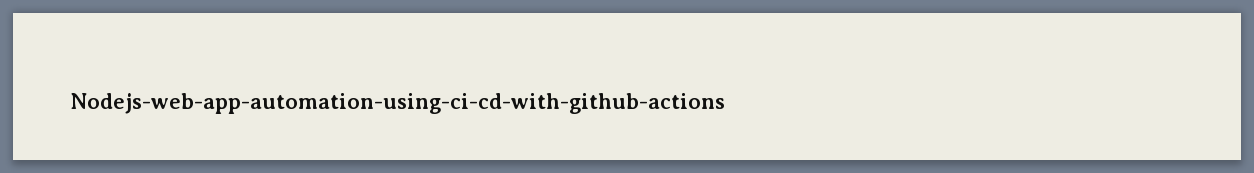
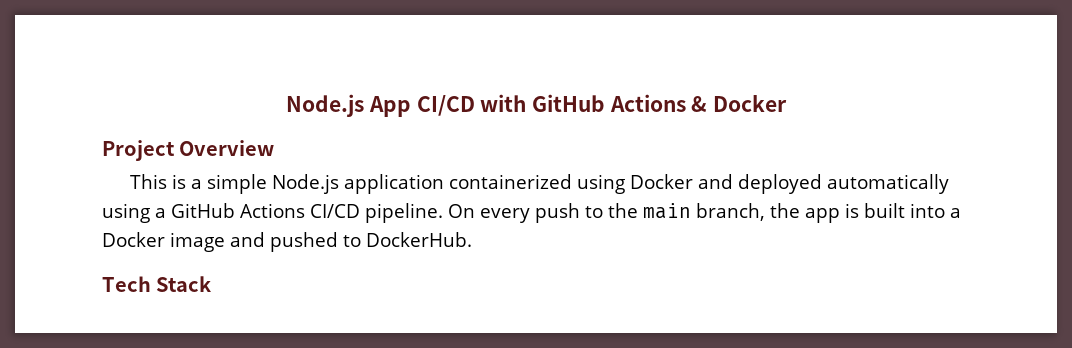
[70,93,725,114] Nodejs-web-app-automation-using-ci-cd-with-github-actions -> [286,94,787,117] [102,140,275,161] [129,174,949,194] [102,203,961,223] [102,232,472,252] [102,276,212,292] Node.js App CI/CD with GitHub Actions & Docker // Project Overview // This is a simple Node.js application containerized using Docker and deployed automatically using a GitHub Actions CI/CD pipeline. On every push to the main branch, the app is built into a Docker image and pushed to DockerHub. // Tech Stack

